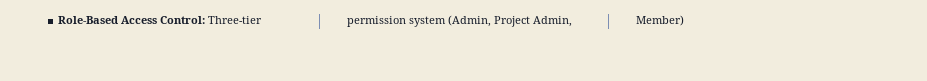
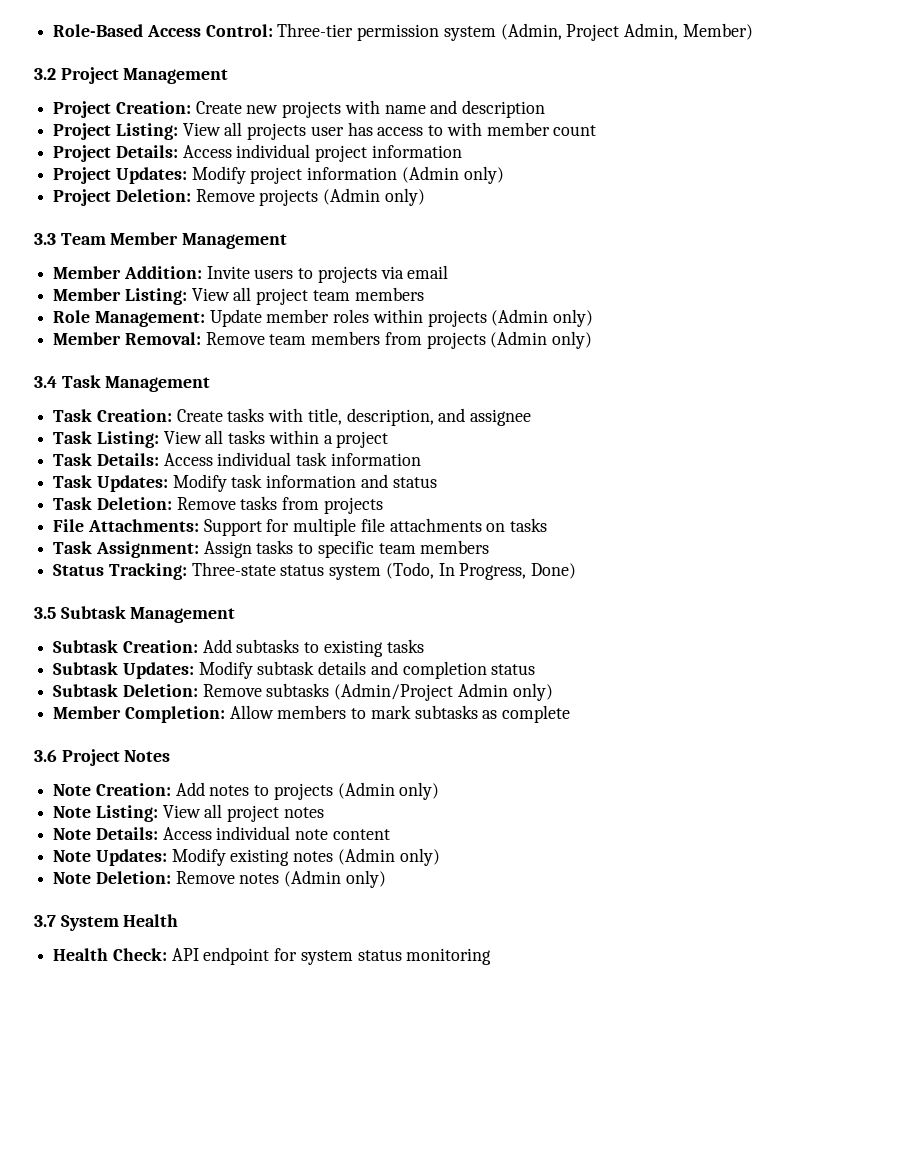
(685, 20) none -> [34,67,229,84] [53,100,546,118] [53,122,597,140] [53,144,462,162] [53,166,504,184] [53,188,425,206] [34,232,288,249] [53,265,449,283] [53,287,424,305] [53,309,594,327] [53,331,593,349] [34,375,211,392] [53,408,532,426] [53,430,389,448] [53,452,421,466] [53,474,437,492] [53,496,383,514] [53,518,548,536] [53,540,490,558] [53,562,577,580] [34,606,236,623] [53,639,424,657] [53,661,536,679] [53,683,553,701] [53,705,571,723] [34,749,171,766] [53,782,440,800] [53,804,324,822] [53,826,390,840] [53,848,440,866] [53,870,386,888] [34,914,179,931] [53,947,492,965] // 3.2 Project Management // Project Creation: Create new projects with name and description // Project Listing: View all projects user has access to with member count // Project Details: Access individual project information // Project Updates: Modify project information (Admin only) // Project Deletion: Remove projects (Admin only) // 3.3 Team Member Management // Member Addition: Invite users to projects via email // Member Listing: View all project team members // Role Management: Update member roles within projects (Admin only) // Member Removal: Remove team members from projects (Admin only) // 3.4 Task Management // Task Creation: Create tasks with title, description, and assignee // Task Listing: View all tasks within a project // Task Details: Access individual task information // Task Updates: Modify task information and status // Task Deletion: Remove tasks from projects // File Attachments: Support for multiple file attachments on tasks // Task Assignment: Assign tasks to specific team members // Status Tracking: Three-state status system (Todo, In Progress, Done) // 3.5 Subtask Management // Subtask Creation: Add subtasks to existing tasks // Subtask Updates: Modify subtask details and completion status // Subtask Deletion: Remove subtasks (Admin/Project Admin only) // Member Completion: Allow members to mark subtasks as complete // 3.6 Project Notes // Note Creation: Add notes to projects (Admin only) // Note Listing: View all project notes // Note Details: Access individual note content // Note Updates: Modify existing notes (Admin only) // Note Deletion: Remove notes (Admin only) // 3.7 System Health // Health Check: API endpoint for system status monitoring

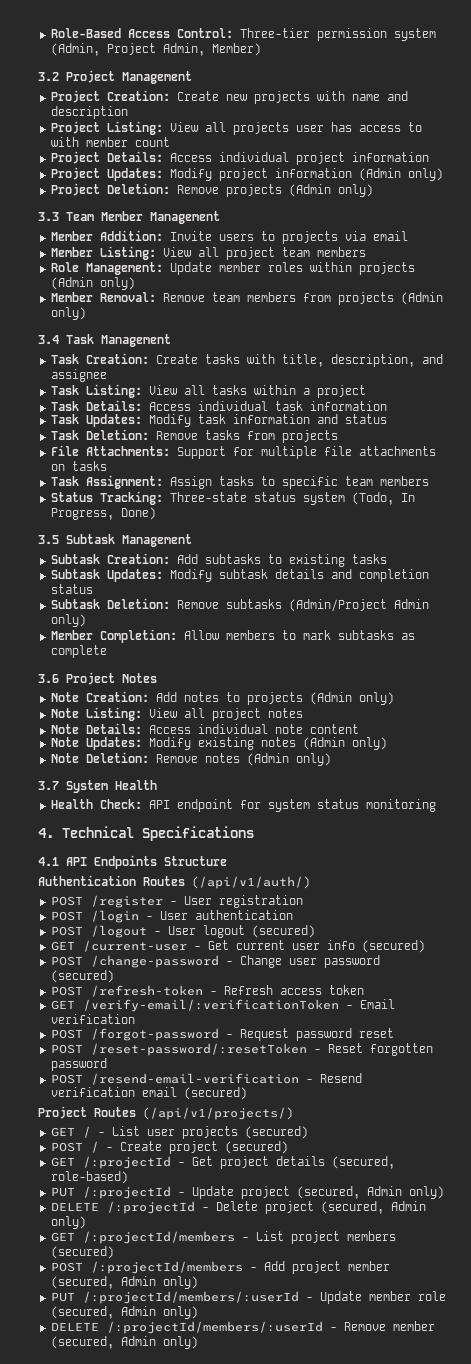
(492, 956) none -> [38,826,254,841] [38,855,227,869] [38,875,310,889] [50,895,303,908] [50,910,293,923] [50,925,315,938] [50,940,425,953] [50,955,380,968] [50,970,114,983] [50,985,364,997] [50,999,395,1012] [50,1014,135,1024] [50,1028,394,1041] [50,1043,433,1056] [50,1058,107,1071] [50,1073,362,1085] [50,1087,247,1100] [38,1106,293,1120] [50,1126,308,1139] [50,1141,288,1154] [50,1156,395,1169] [50,1171,128,1184] [50,1186,444,1199] [50,1201,426,1214] [50,1216,86,1229] [50,1231,396,1244] [50,1246,114,1259] [50,1261,390,1274] [50,1276,198,1289] [50,1291,446,1304] [50,1306,198,1319] [50,1321,435,1334] [50,1336,198,1349] // 4. Technical Specifications // 4.1 API Endpoints Structure // Authentication Routes (/api/v1/auth/) // POST /register - User registration // POST /login - User authentication // POST /logout - User logout (secured) // GET /current-user - Get current user info (secured) // POST /change-password - Change user password (secured) // POST /refresh-token - Refresh access token // GET /verify-email/:verificationToken - Email verification // POST /forgot-password - Request password reset // POST /reset-password/:resetToken - Reset forgotten password // POST /resend-email-verification - Resend verification email (secured) // Project Routes (/api/v1/projects/) // GET / - List user projects (secured) // POST / - Create project (secured) // GET /:projectId - Get project details (secured, role-based) // PUT /:projectId - Update project (secured, Admin only) // DELETE /:projectId - Delete project (secured, Admin only) // GET /:projectId/members - List project members (secured) // POST /:projectId/members - Add project member (secured, Admin only) // PUT /:projectId/members/:userId - Update member role (secured, Admin only) // DELETE /:projectId/members/:userId - Remove member (secured, Admin only)

